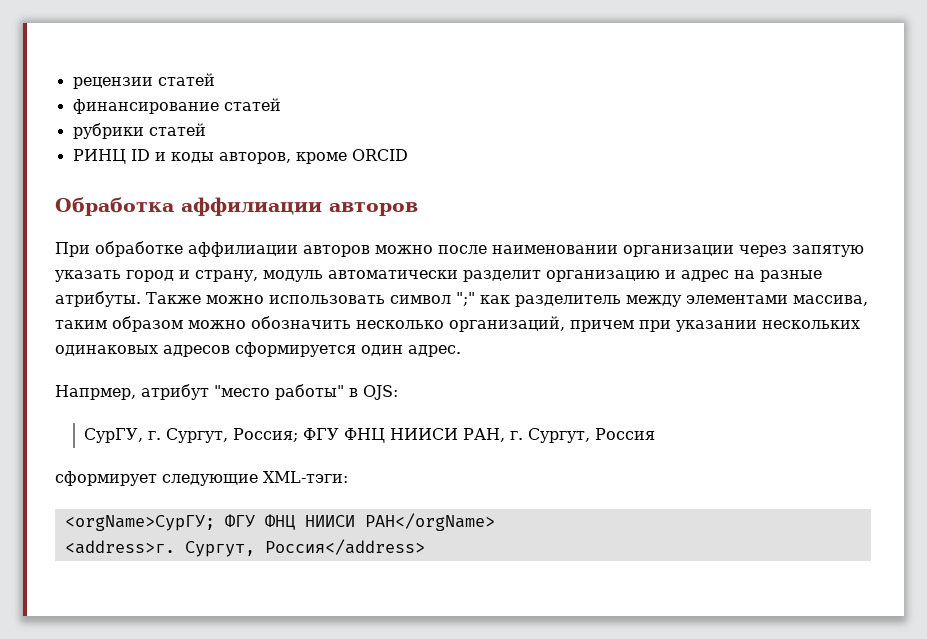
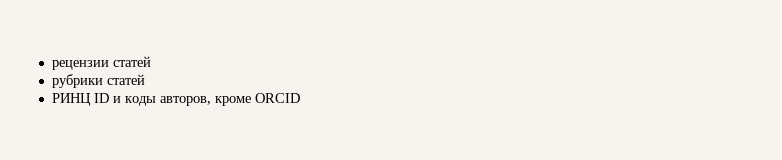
[72,98,281,114] // финансирование статей -> (151, 61) none
[55,197,418,216] [55,241,864,257] [55,270,822,282] [55,291,868,307] [55,316,860,332] [55,342,461,357] [55,384,398,400] [83,428,655,443] [55,471,348,486] [64,513,495,531] [64,539,425,557] // Обработка аффилиации авторов // При обработке аффилиации авторов можно после наименовании организации через запятую указать город и страну, модуль автоматически разделит организацию и адрес на разные атрибуты. Также можно использовать символ ";" как разделитель между элементами массива, таким образом можно обозначить несколько организаций, причем при указании нескольких одинаковых адресов сформируется один адрес. // Напрмер, атрибут "место работы" в OJS: // СурГУ, г. Сургут, Россия; ФГУ ФНЦ НИИСИ РАН, г. Сургут, Россия // сформирует следующие XML-тэги: // <orgName>СурГУ; ФГУ ФНЦ НИИСИ РАН</orgName> // <address>г. Сургут, Россия</address> -> (300, 98) none

